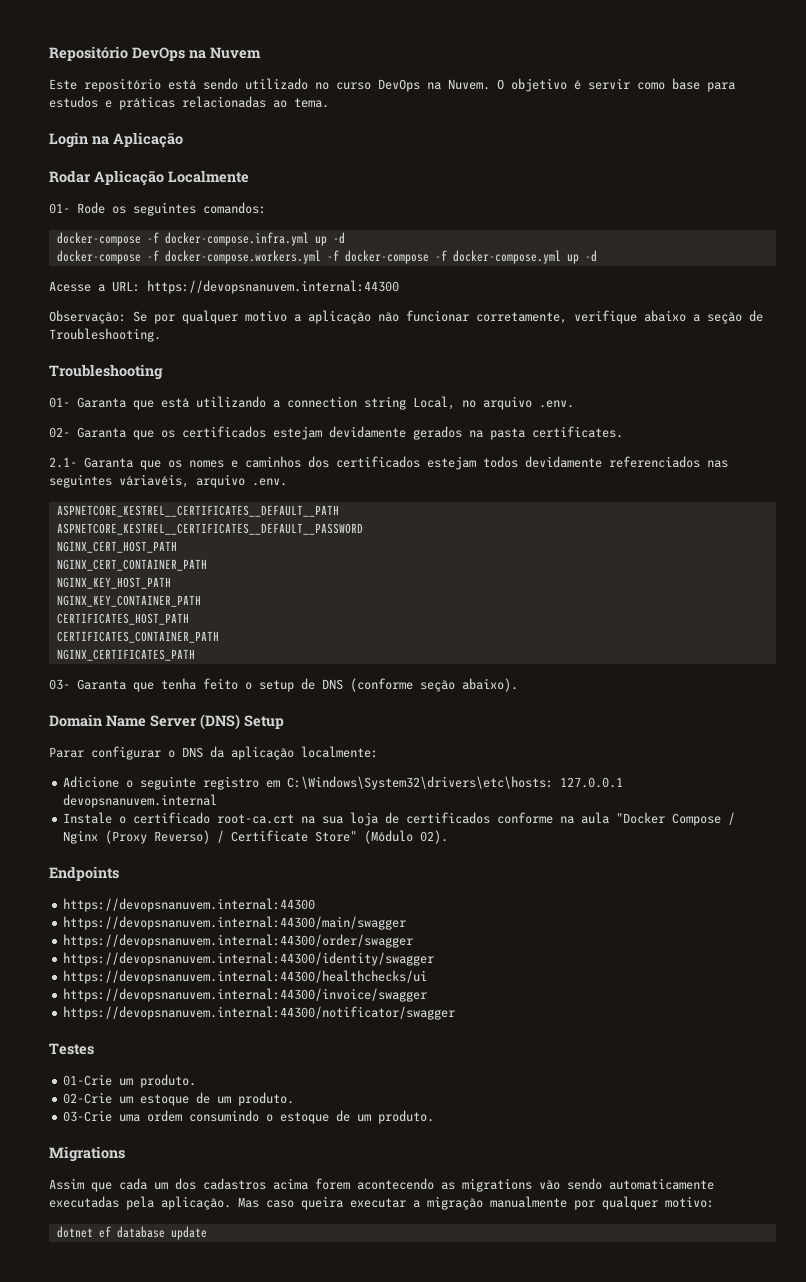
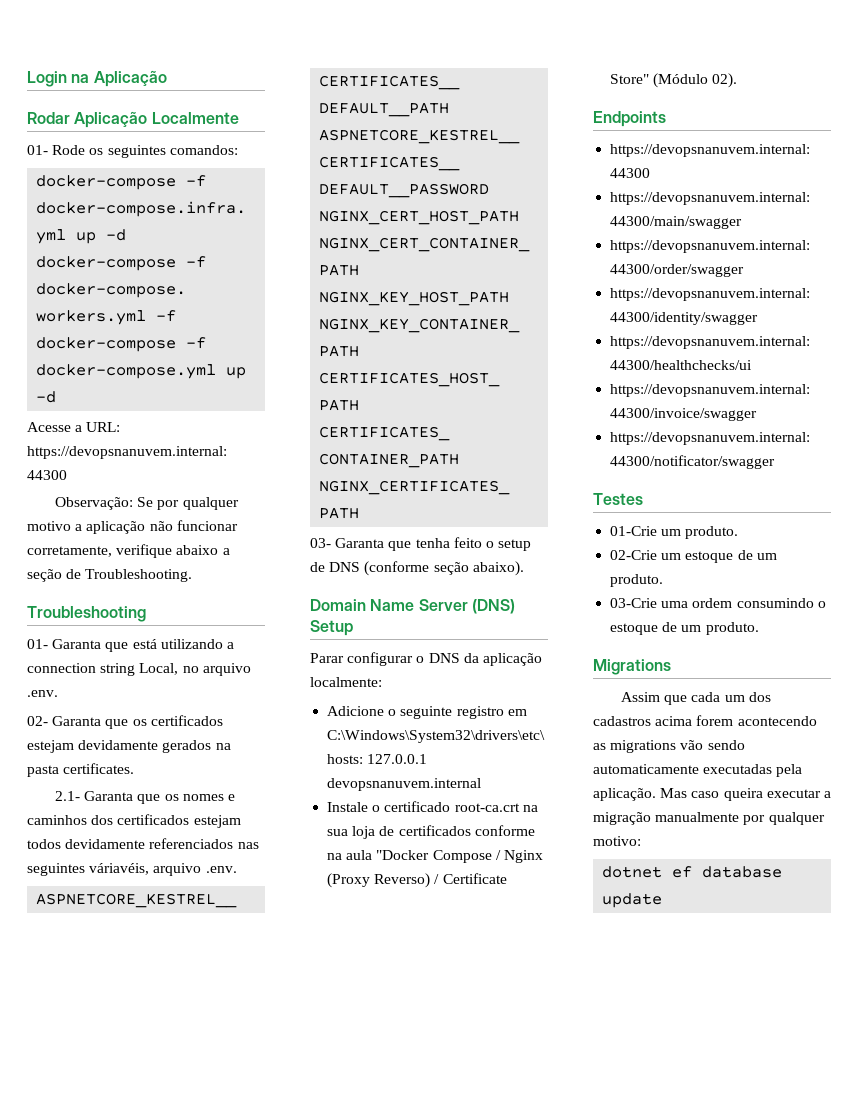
[49,46,261,61] [49,78,735,92] [49,96,329,110] Repositório DevOps na Nuvem // Este repositório está sendo utilizado no curso DevOps na Nuvem. O objetivo é servir como base para estudos e práticas relacionadas ao tema. // -> (27, 79) none

